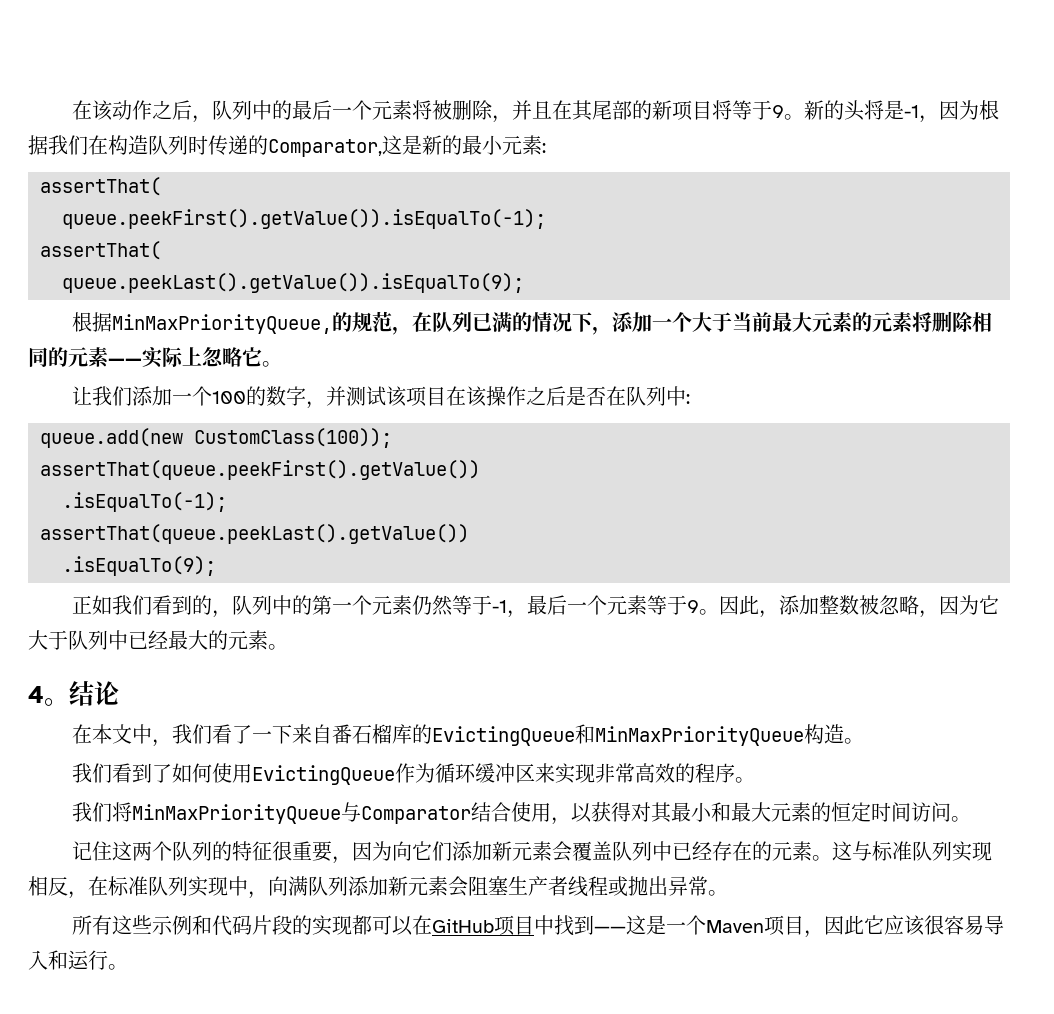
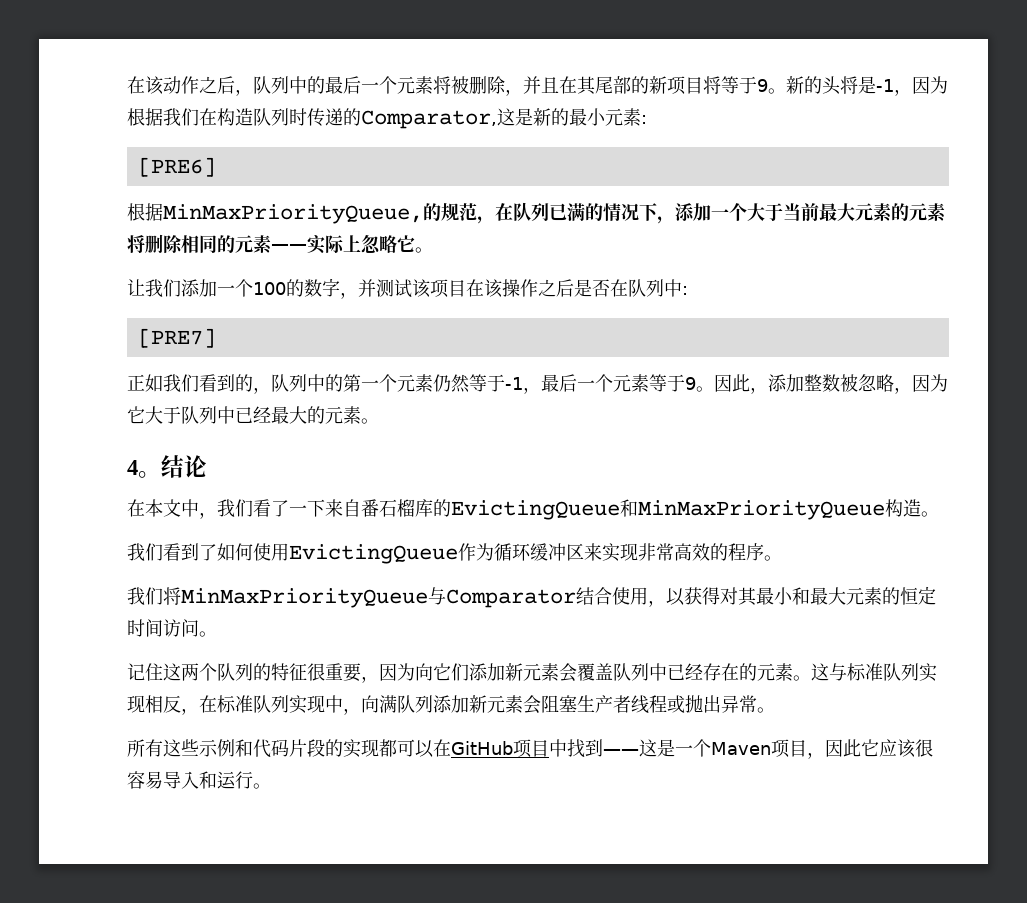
[40,177,161,196] [62,209,546,229] [40,241,161,260] [62,273,524,293] assertThat( // queue.peekFirst().getValue()).isEqualTo(-1); // assertThat( // queue.peekLast().getValue()).isEqualTo(9); -> [137,157,216,177] [PRE6]
[40,428,392,448] [40,460,480,480] [62,492,227,512] [40,524,469,544] [62,556,216,576] queue.add(new CustomClass(100)); // assertThat(queue.peekFirst().getValue()) // .isEqualTo(-1); // assertThat(queue.peekLast().getValue()) // .isEqualTo(9); -> [137,328,216,348] [PRE7]

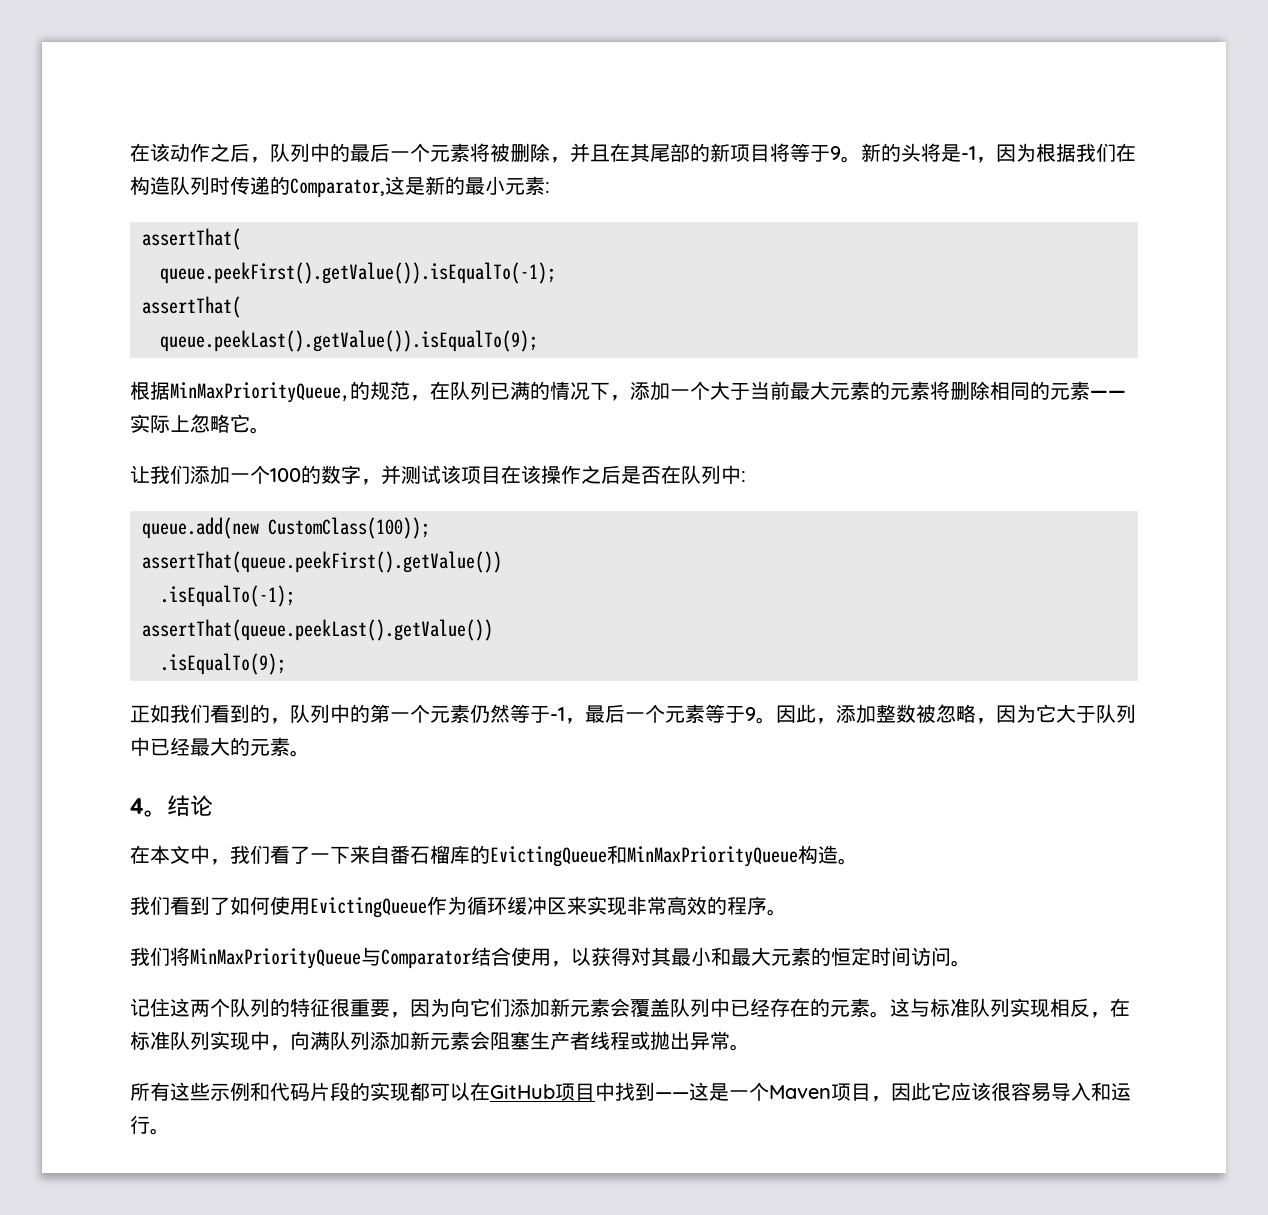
[137,157,216,177] [PRE6] -> [142,228,241,250] [160,262,556,284] [142,296,241,318] [160,330,538,352] assertThat( // queue.peekFirst().getValue()).isEqualTo(-1); // assertThat( // queue.peekLast().getValue()).isEqualTo(9);
[137,328,216,348] [PRE7] -> [142,517,430,539] [142,551,502,573] [160,585,295,607] [142,619,493,641] [160,653,286,675] queue.add(new CustomClass(100)); // assertThat(queue.peekFirst().getValue()) // .isEqualTo(-1); // assertThat(queue.peekLast().getValue()) // .isEqualTo(9);

